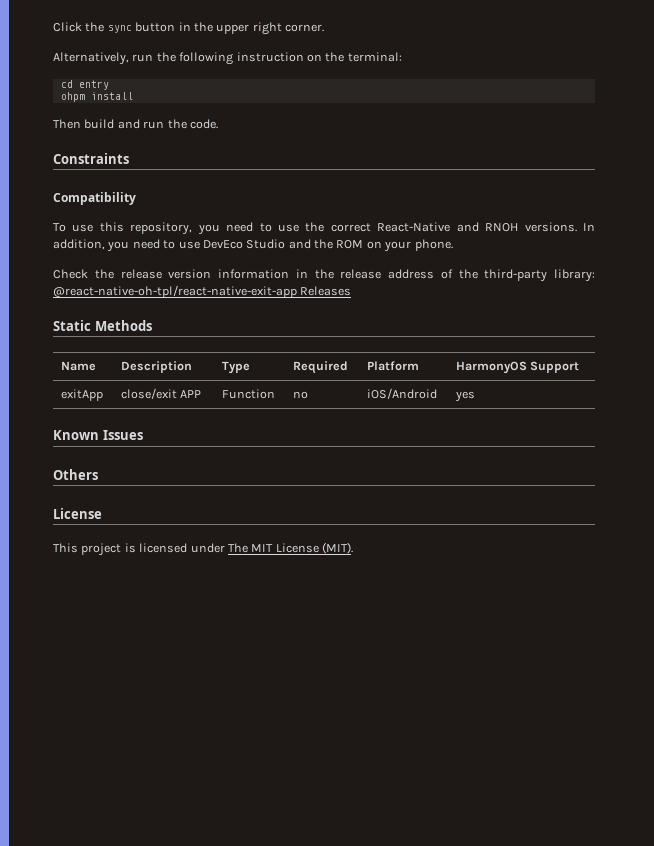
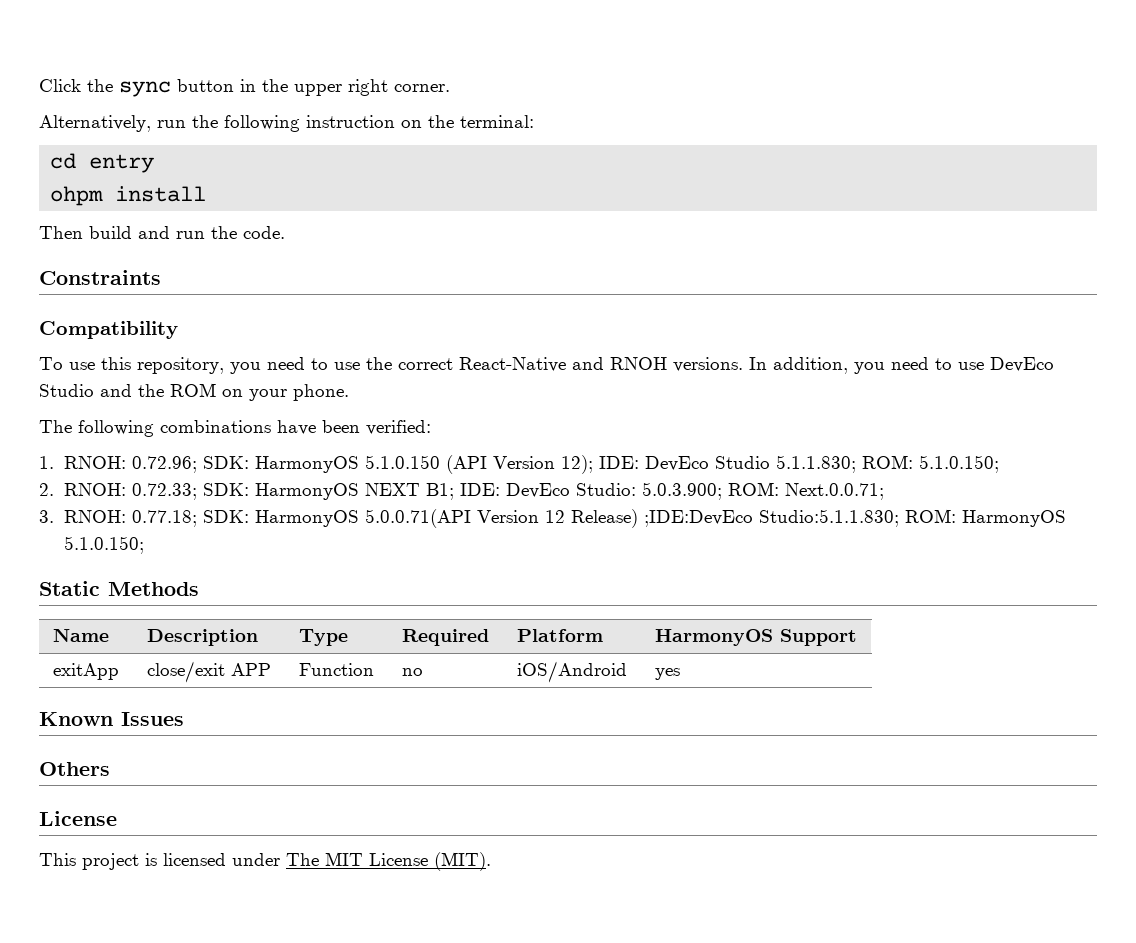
[53,269,595,282] [53,285,352,298] Check the release version information in the release address of the third-party library: @react-native-oh-tpl/react-native-exit-app Releases -> [39,420,431,437] [39,455,999,474] [39,482,884,500] [39,509,1066,528] [63,536,144,554] The following combinations have been verified: // 1. RNOH: 0.72.96; SDK: HarmonyOS 5.1.0.150 (API Version 12); IDE: DevEco Studio 5.1.1.830; ROM: 5.1.0.150; // 2. RNOH: 0.72.33; SDK: HarmonyOS NEXT B1; IDE: DevEco Studio: 5.0.3.900; ROM: Next.0.0.71; // 3. RNOH: 0.77.18; SDK: HarmonyOS 5.0.0.71(API Version 12 Release) ;IDE:DevEco Studio:5.1.1.830; ROM: HarmonyOS 5.1.0.150;

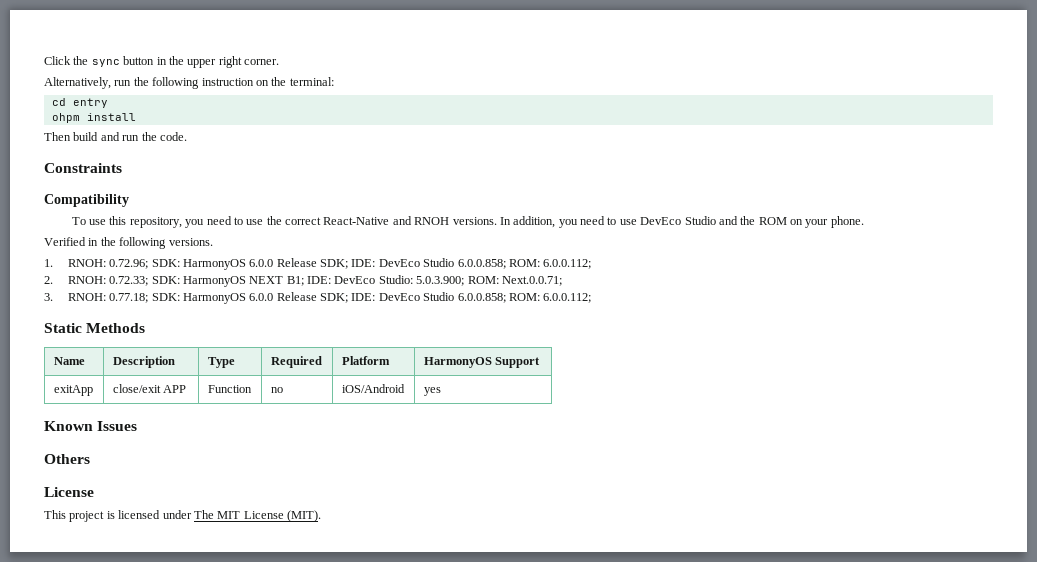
[39,420,431,437] The following combinations have been verified: -> [44,237,213,249] Verified in the following versions.
[364,455,999,474] 5.1.0.150 (API Version 12); IDE: DevEco Studio 5.1.1.830; ROM: 5.1.0.150; -> [249,258,592,269] 6.0.0 Release SDK; IDE: DevEco Studio 6.0.0.858; ROM: 6.0.0.112;
[364,509,1066,528] [63,536,144,554] 5.0.0.71(API Version 12 Release) ;IDE:DevEco Studio:5.1.1.830; ROM: HarmonyOS 5.1.0.150; -> [249,292,592,303] 6.0.0 Release SDK; IDE: DevEco Studio 6.0.0.858; ROM: 6.0.0.112;

